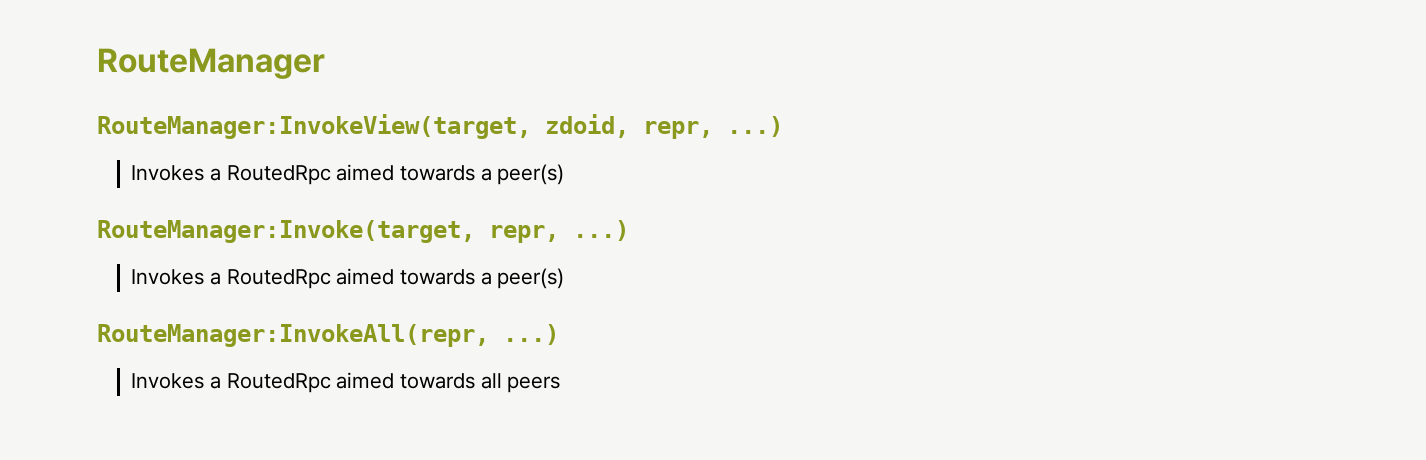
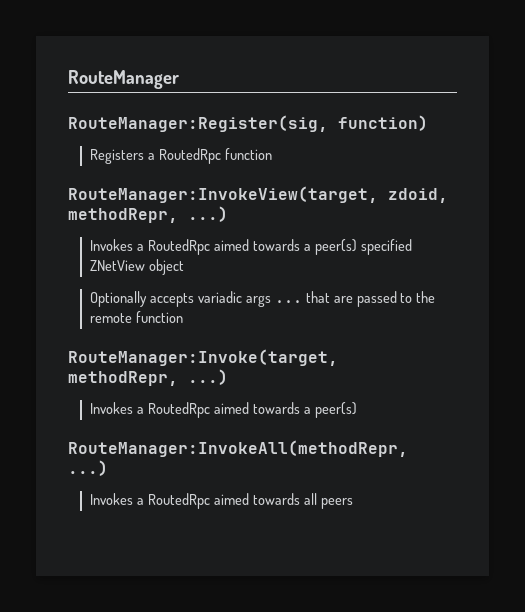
[97,114,783,139] [131,164,565,185] [97,220,629,243] [131,268,565,289] [97,324,489,347] RouteManager:InvokeView(target, zdoid, repr, ...) // Invokes a RoutedRpc aimed towards a peer(s) // RouteManager:Invoke(target, repr, ...) // Invokes a RoutedRpc aimed towards a peer(s) // RouteManager:InvokeAll(repr, -> [68,115,428,132] [90,148,272,164] [68,186,448,203] [68,206,228,223] [90,239,412,255] [90,259,185,275] [90,291,436,307] [90,311,184,323] [68,349,338,366] [68,369,228,386] [90,402,357,418] [68,440,408,457] RouteManager:Register(sig, function) // Registers a RoutedRpc function // RouteManager:InvokeView(target, zdoid, methodRepr, ...) // Invokes a RoutedRpc aimed towards a peer(s) specified ZNetView object // Optionally accepts variadic args ... that are passed to the remote function // RouteManager:Invoke(target, methodRepr, ...) // Invokes a RoutedRpc aimed towards a peer(s) // RouteManager:InvokeAll(methodRepr,

